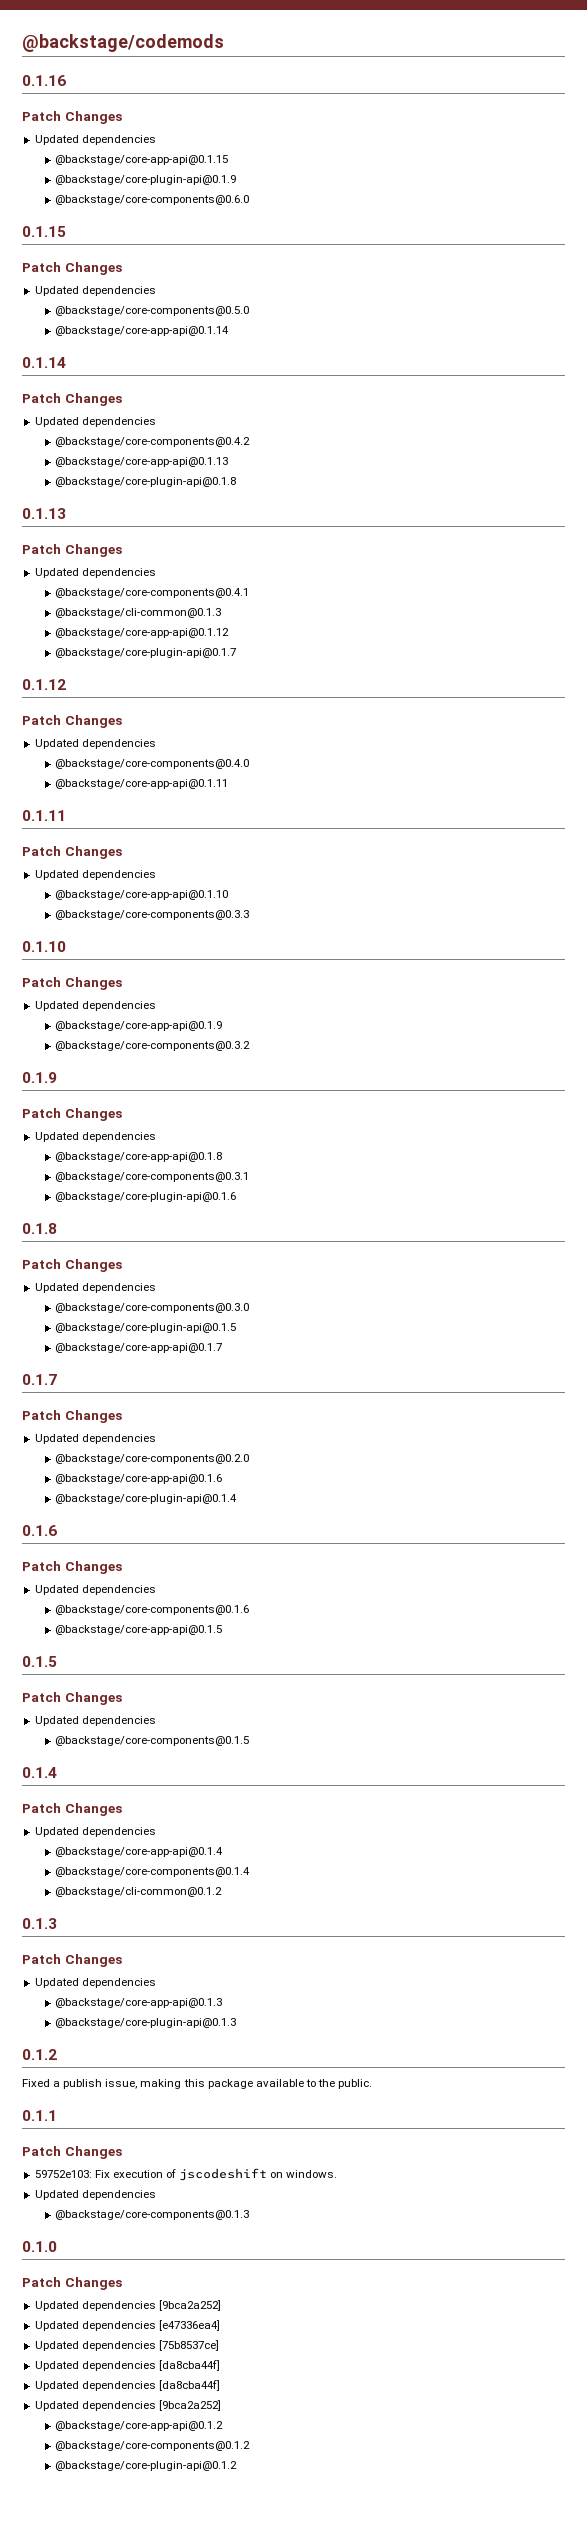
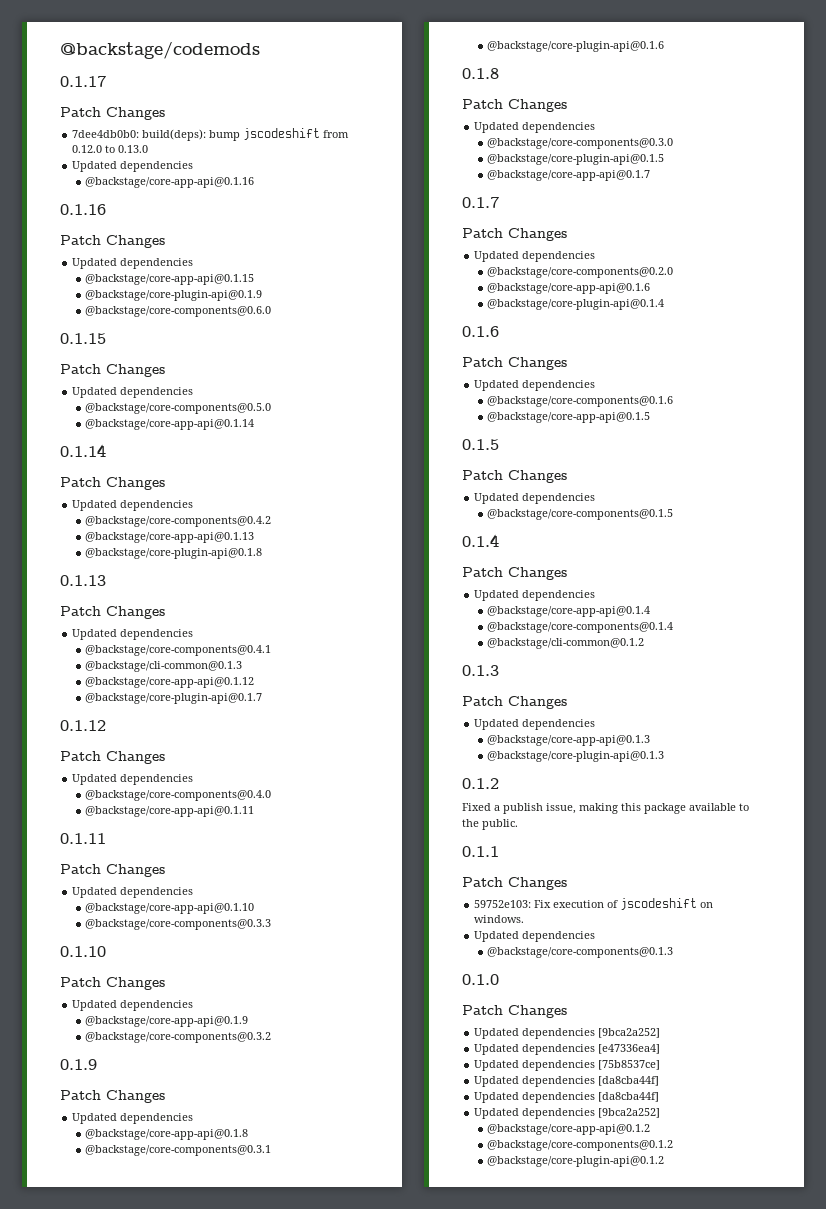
(224, 43) none -> [60,76,106,87] [60,107,165,120] [72,128,350,141] [72,145,149,153] [72,161,194,172] [85,177,255,188] // 0.1.17 // Patch Changes // 7dee4db0b0: build(deps): bump jscodeshift from 0.12.0 to 0.13.0 // Updated dependencies // @backstage/core-app-api@0.1.16

